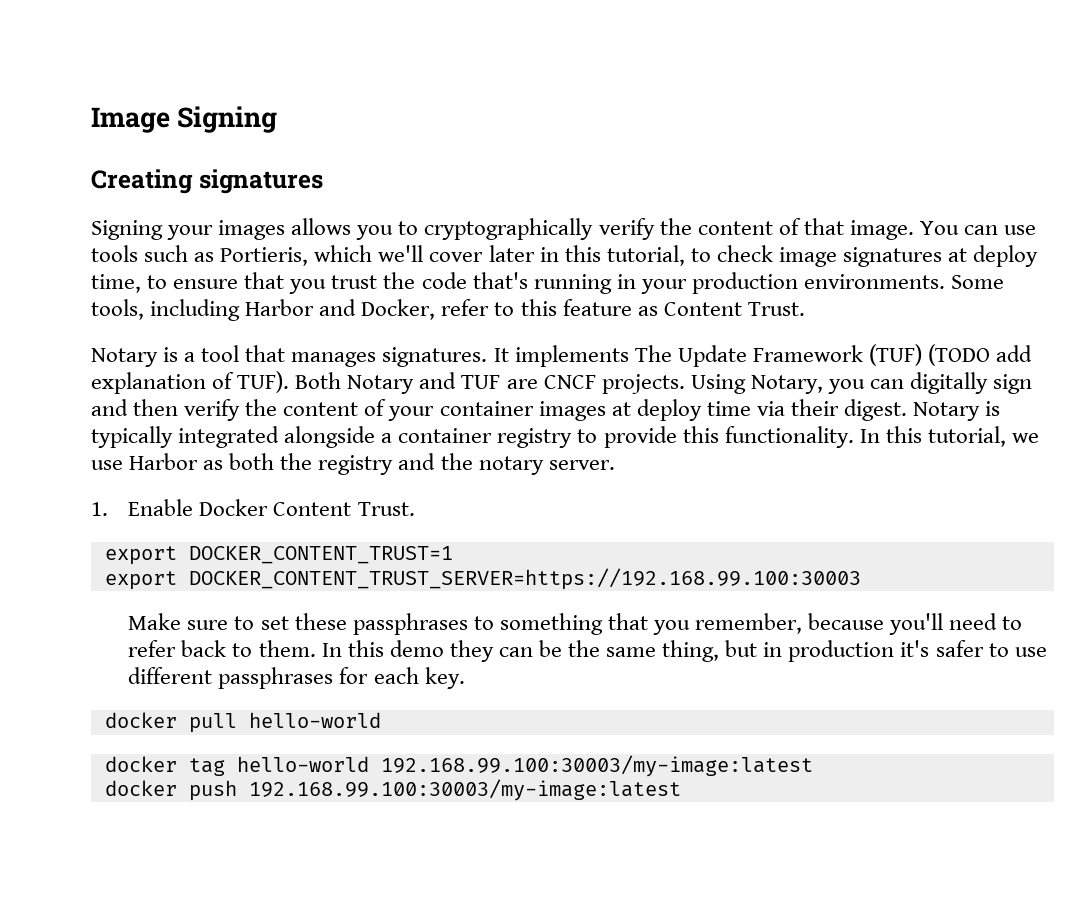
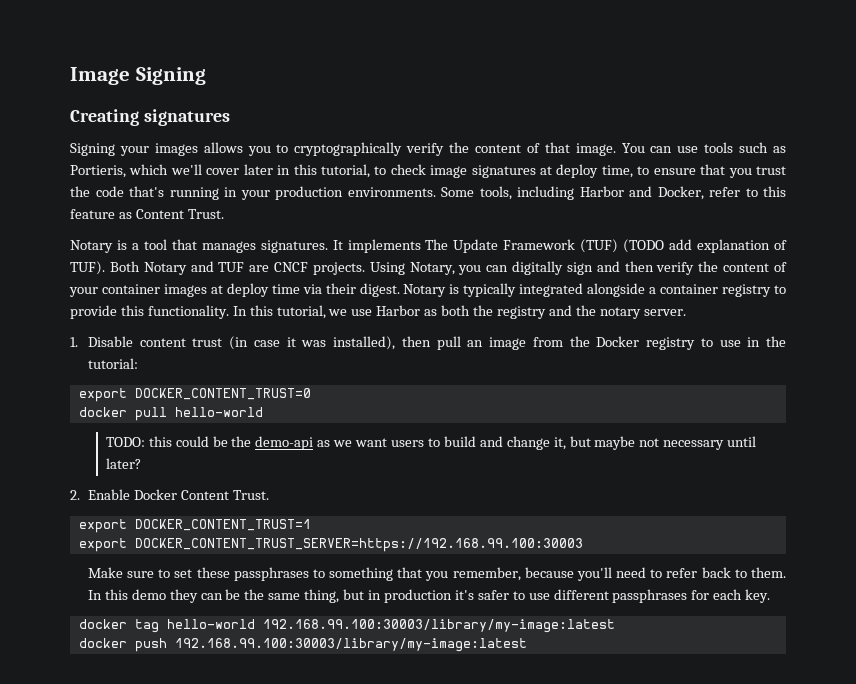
(108, 509) none -> [87,336,786,350] [87,358,138,369] [78,388,311,402] [78,407,263,421] [105,436,757,450] [105,458,141,469] [70,490,80,500] Disable content trust (in case it was installed), then pull an image from the Docker registry to use in the tutorial: // export DOCKER_CONTENT_TRUST=0 // docker pull hello-world // TODO: this could be the demo-api as we want users to build and change it, but maybe not necessary until later? // 2.
[104,712,381,733] // docker pull hello-world -> (771, 596) none
[380,755,813,777] 192.168.99.100:30003/my-image:latest -> [262,619,615,633] 192.168.99.100:30003/library/my-image:latest
[248,779,681,801] 192.168.99.100:30003/my-image:latest -> [174,638,527,652] 192.168.99.100:30003/library/my-image:latest

